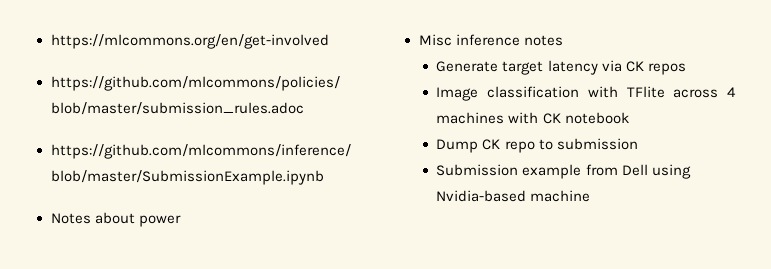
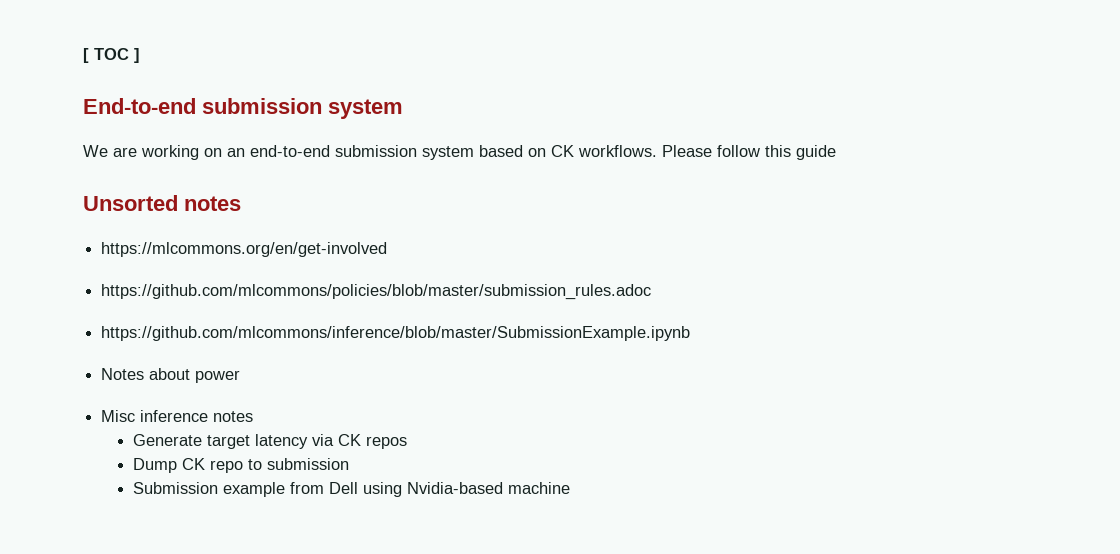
(50, 41) none -> [83,48,140,63] [83,98,403,119] [83,145,836,160] [83,195,241,211] [ TOC ] // End-to-end submission system // We are working on an end-to-end submission system based on CK workflows. Please follow this guide // Unsorted notes //
[436,86,736,101] [436,112,629,124] // Image classification with TFlite across 4 machines with CK notebook -> (407, 442) none

